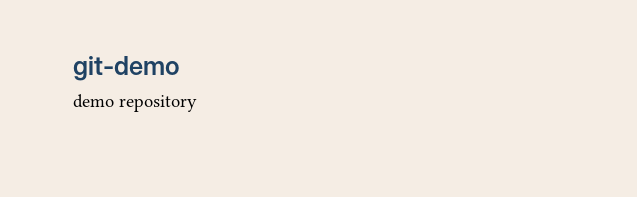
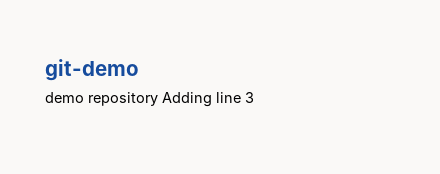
(197, 103) none -> [162,92,254,107] Adding line 3

